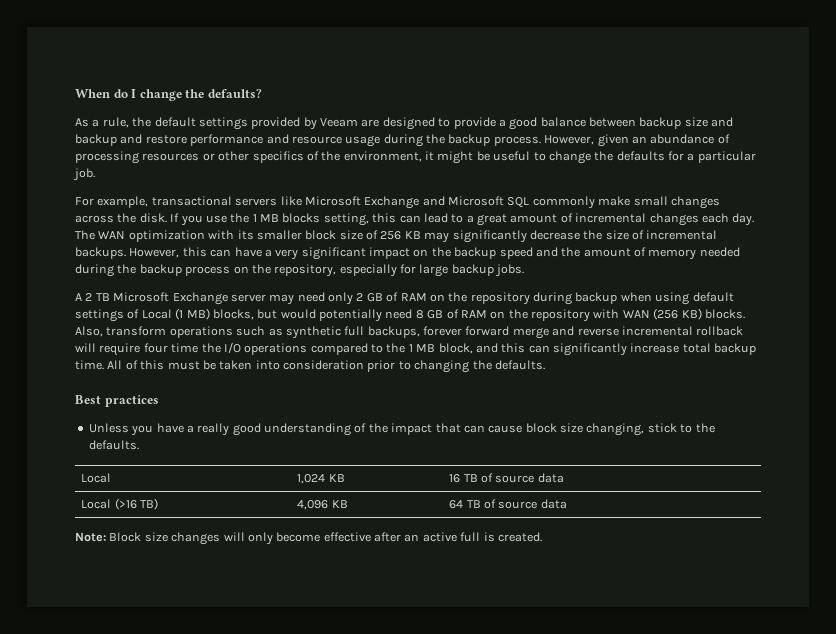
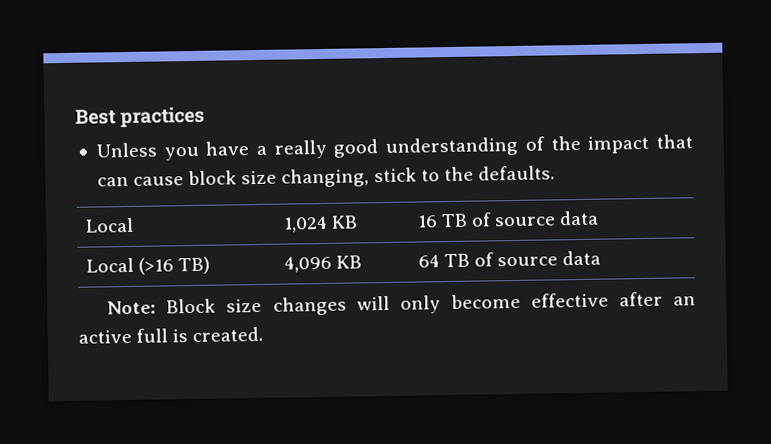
[75,89,262,101] [75,117,734,130] [75,134,730,147] [75,151,756,164] [73,168,95,181] [75,196,720,209] [75,213,755,226] [75,230,718,243] [75,247,740,260] [75,264,525,277] [75,292,734,305] [75,308,745,322] [75,326,744,339] [75,342,757,356] [75,360,545,373] When do I change the defaults? // As a rule, the default settings provided by Veeam are designed to provide a good balance between backup size and backup and restore performance and resource usage during the backup process. However, given an abundance of processing resources or other specifics of the environment, it might be useful to change the defaults for a particular job. // For example, transactional servers like Microsoft Exchange and Microsoft SQL commonly make small changes across the disk. If you use the 1 MB blocks setting, this can lead to a great amount of incremental changes each day. The WAN optimization with its smaller block size of 256 KB may significantly decrease the size of incremental backups. However, this can have a very significant impact on the backup speed and the amount of memory needed during the backup process on the repository, especially for large backup jobs. // A 2 TB Microsoft Exchange server may need only 2 GB of RAM on the repository during backup when using default settings of Local (1 MB) blocks, but would potentially need 8 GB of RAM on the repository with WAN (256 KB) blocks. Also, transform operations such as synthetic full backups, forever forward merge and reverse incremental rollback will require four time the I/O operations compared to the 1 MB block, and this can significantly increase total backup time. All of this must be taken into consideration prior to changing the defaults. // -> (75, 117) none

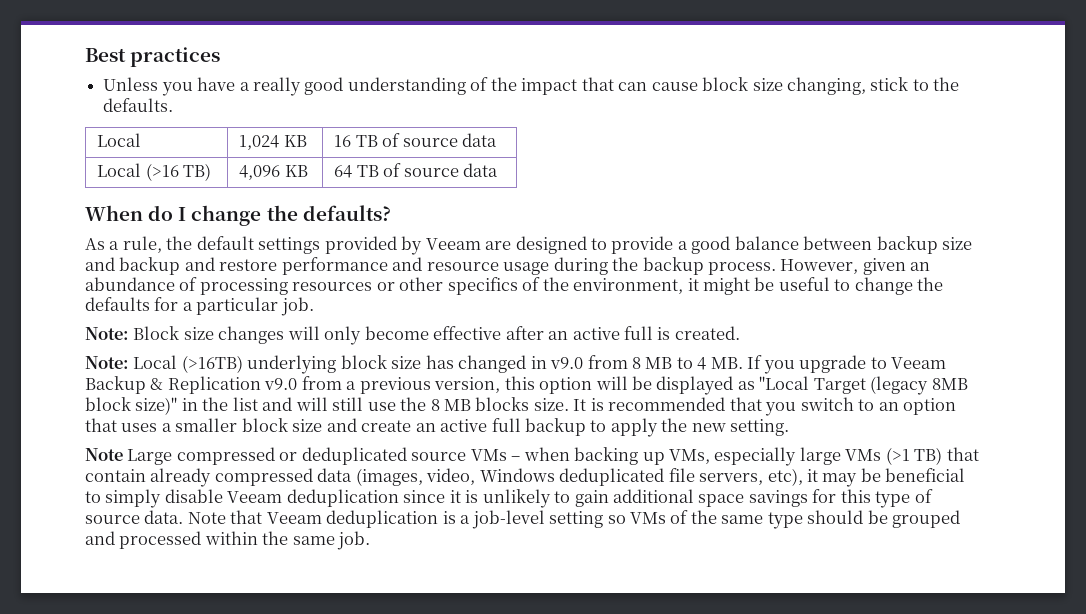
(602, 258) none -> [85,205,391,226] [85,236,973,255] [85,257,931,275] [85,277,944,295] [85,297,314,316] // When do I change the defaults? // As a rule, the default settings provided by Veeam are designed to provide a good balance between backup size and backup and restore performance and resource usage during the backup process. However, given an abundance of processing resources or other specifics of the environment, it might be useful to change the defaults for a particular job.
(264, 334) none -> [85,355,947,374] [85,376,968,395] [85,397,957,416] [85,418,790,437] [85,447,979,466] [85,468,966,487] [85,489,933,508] [85,510,961,529] [85,531,371,550] // Note: Local (>16TB) underlying block size has changed in v9.0 from 8 MB to 4 MB. If you upgrade to Veeam Backup & Replication v9.0 from a previous version, this option will be displayed as "Local Target (legacy 8MB block size)" in the list and will still use the 8 MB blocks size. It is recommended that you switch to an option that uses a smaller block size and create an active full backup to apply the new setting. // Note Large compressed or deduplicated source VMs – when backing up VMs, especially large VMs (>1 TB) that contain already compressed data (images, video, Windows deduplicated file servers, etc), it may be beneficial to simply disable Veeam deduplication since it is unlikely to gain additional space savings for this type of source data. Note that Veeam deduplication is a job-level setting so VMs of the same type should be grouped and processed within the same job.

